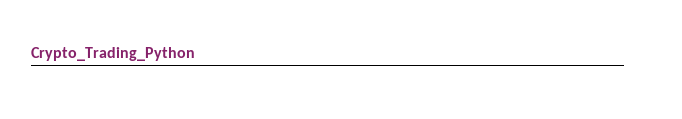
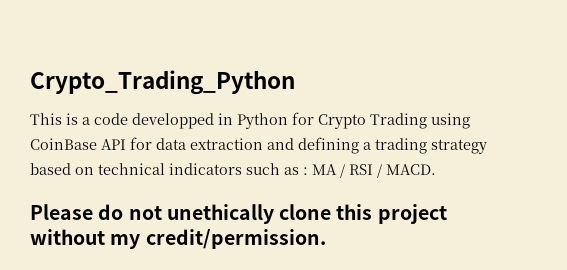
(195, 54) none -> [30,112,470,129] [30,137,487,154] [30,163,436,178] [30,204,447,224] [30,229,326,249] // This is a code developped in Python for Crypto Trading using CoinBase API for data extraction and defining a trading strategy based on technical indicators such as : MA / RSI / MACD. // Please do not unethically clone this project without my credit/permission.

